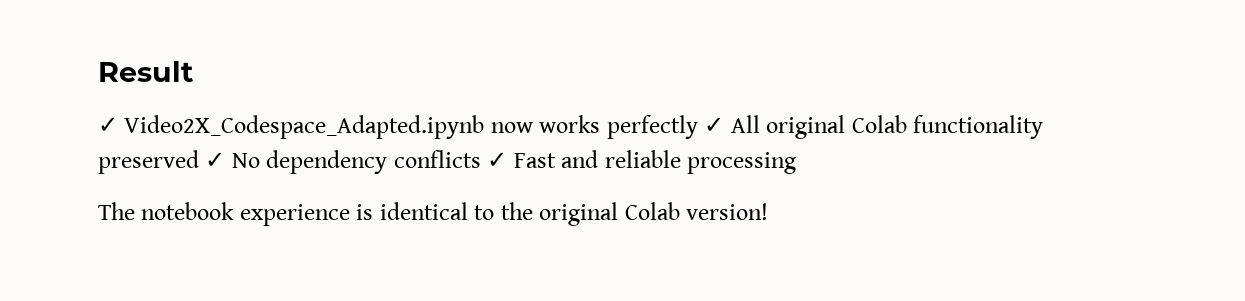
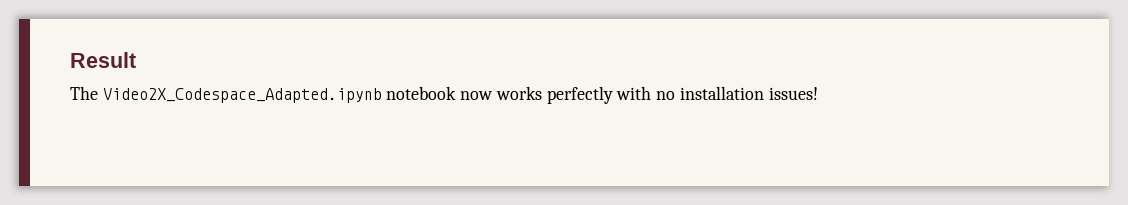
[98,115,1044,139] [98,150,797,174] [98,202,769,226] ✓ Video2X_Codespace_Adapted.ipynb now works perfectly ✓ All original Colab functionality preserved ✓ No dependency conflicts ✓ Fast and reliable processing // The notebook experience is identical to the original Colab version! -> [70,86,818,104] The Video2X_Codespace_Adapted.ipynb notebook now works perfectly with no installation issues!

